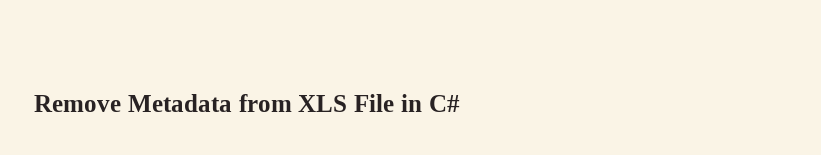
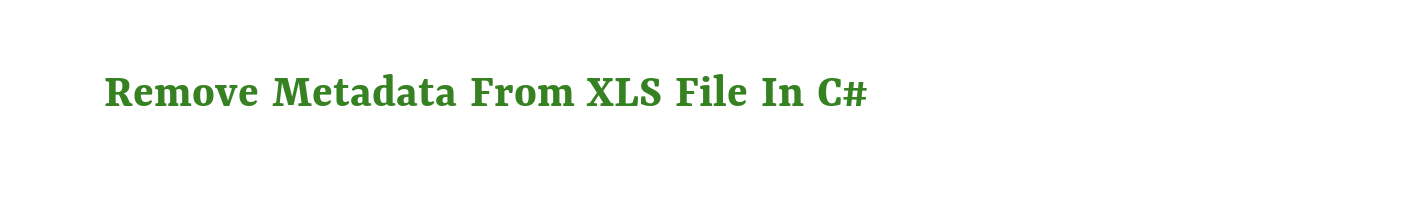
[238,94,292,112] from -> [469,78,575,106] From
[400,94,422,112] in -> [761,78,805,106] In

